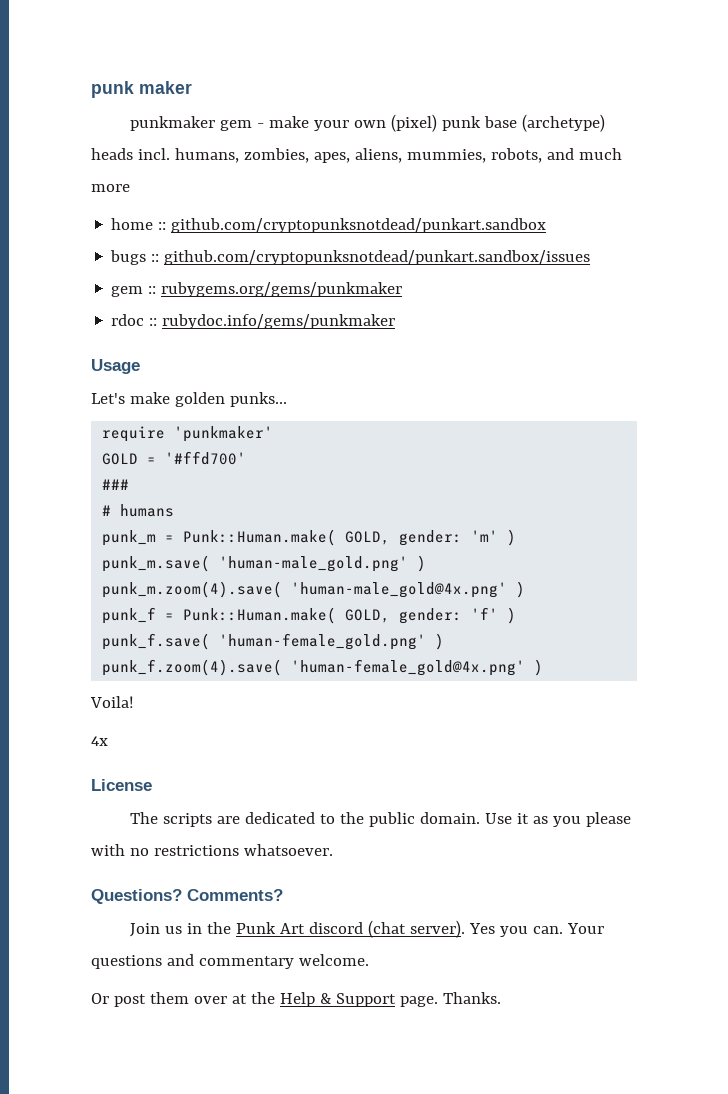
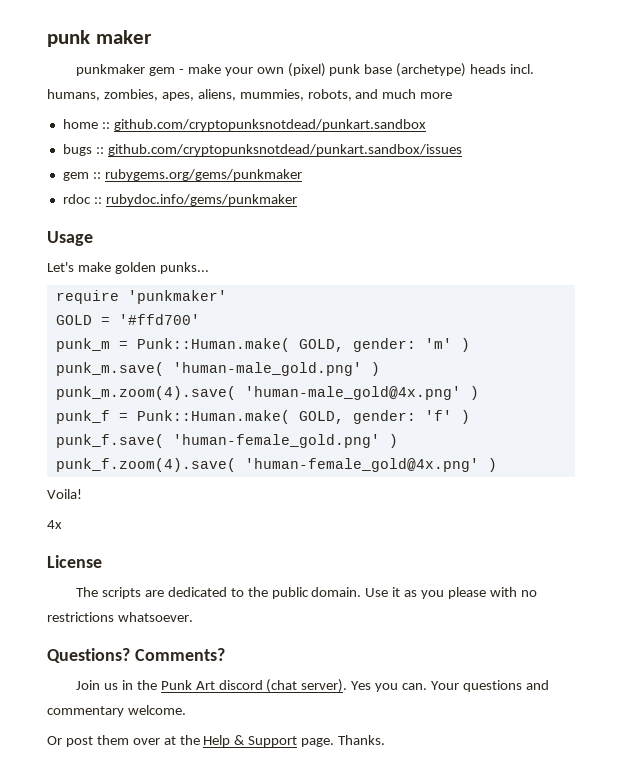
[102,479,130,490] [102,504,175,517] // ### // # humans -> (200, 319) none

